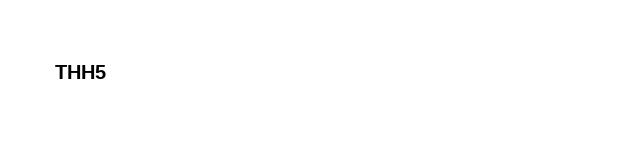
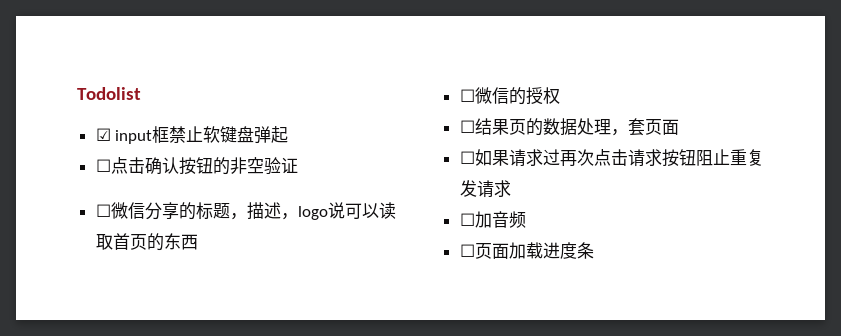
[55,65,106,79] THH5 -> [77,87,141,100] [95,126,289,144] [95,157,298,175] [95,202,396,220] [95,233,198,251] [459,87,560,105] [459,118,679,136] [459,149,764,167] [459,180,511,198] [459,211,526,228] [459,242,594,259] Todolist // ☑ input框禁止软键盘弹起 // ☐点击确认按钮的非空验证 // ☐微信分享的标题，描述，logo说可以读取首页的东西 // ☐微信的授权 // ☐结果页的数据处理，套页面 // ☐如果请求过再次点击请求按钮阻止重复发请求 // ☐加音频 // ☐页面加载进度条

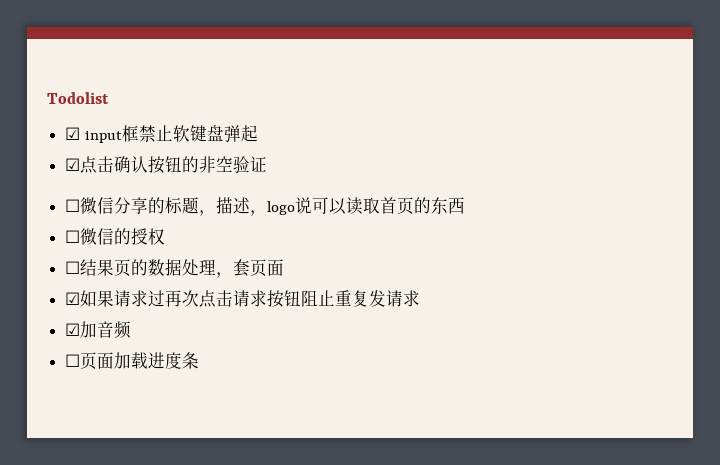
[95,159,111,172] ☐ -> [65,158,81,171] ☑
[459,151,475,164] ☐ -> [65,292,81,305] ☑
[459,213,475,226] ☐ -> [65,323,81,336] ☑

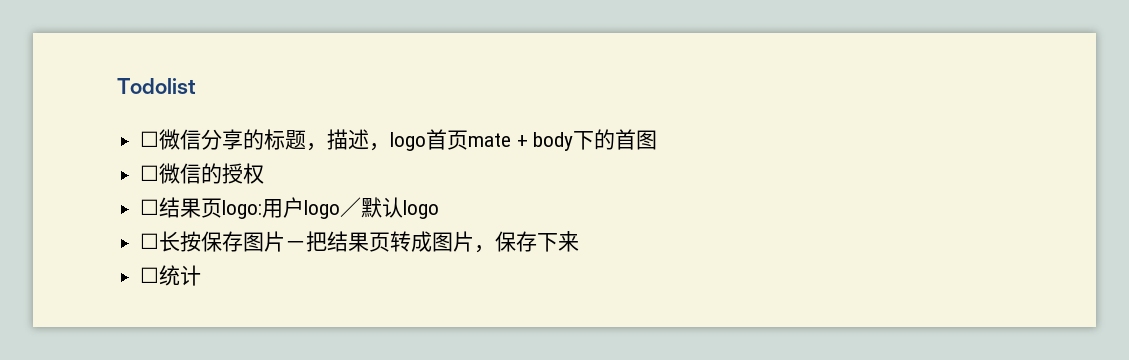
[65,125,258,143] [65,156,268,174] // ☑ input框禁止软键盘弹起 // ☑点击确认按钮的非空验证 -> (196, 86) none
[295,197,466,215] 说可以读取首页的东西 -> [426,129,658,151] 首页mate + body下的首图
[131,259,285,278] [65,290,421,308] [65,321,132,339] [65,352,200,370] 的数据处理，套页面 // ☑如果请求过再次点击请求按钮阻止重复发请求 // ☑加音频 // ☐页面加载进度条 -> [222,197,440,219] [140,231,580,253] [140,265,202,286] logo:用户logo／默认logo // ☐长按保存图片－把结果页转成图片，保存下来 // ☐统计

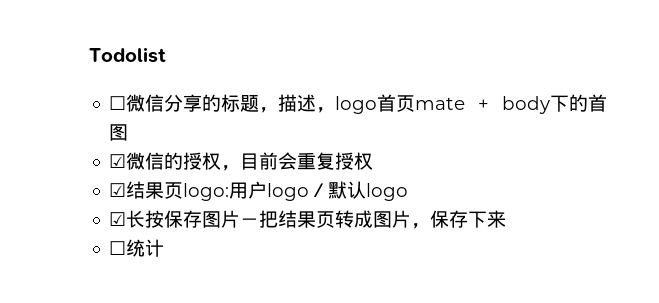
[140,165,160,181] ☐ -> [109,154,127,168] ☑
[140,199,160,215] // ☐ -> [221,152,374,171] [109,183,127,197] ，目前会重复授权 // ☑
[140,233,160,249] ☐ -> [109,212,127,226] ☑

